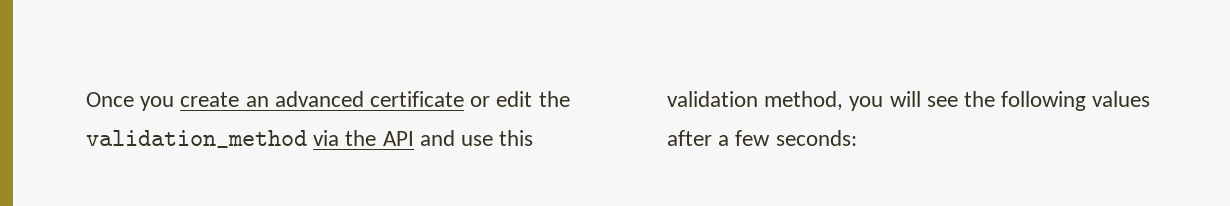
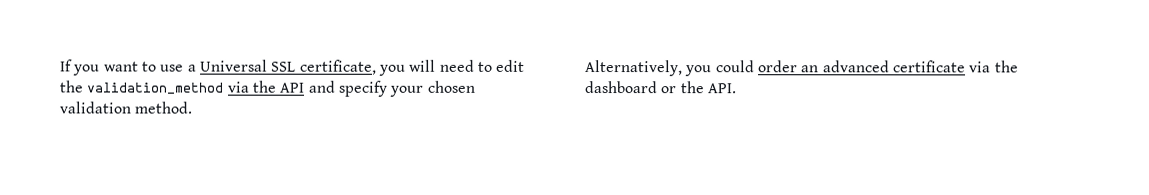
[86,91,491,111] Once you create an advanced certificate or -> [60,59,493,76] If you want to use a Universal SSL certificate, you will need to
[461,130,534,146] [667,91,1151,111] [667,130,857,146] use this validation method, you will see the following values after a few seconds: -> [338,80,476,97] [59,101,193,114] [585,60,1019,77] [585,81,737,94] specify your chosen validation method. // Alternatively, you could order an advanced certificate via the dashboard or the API.

